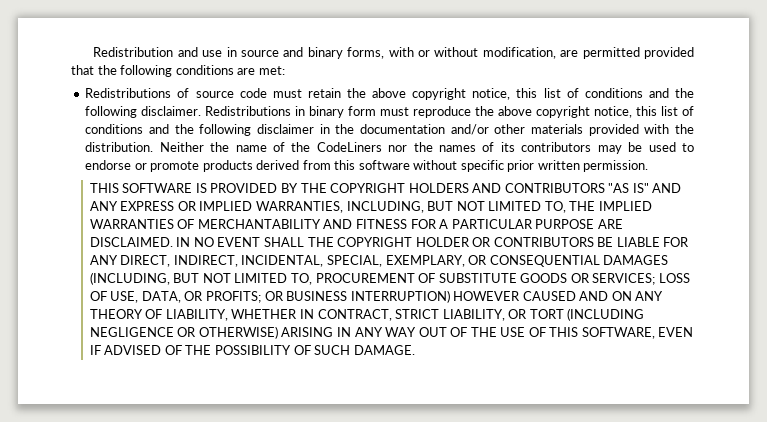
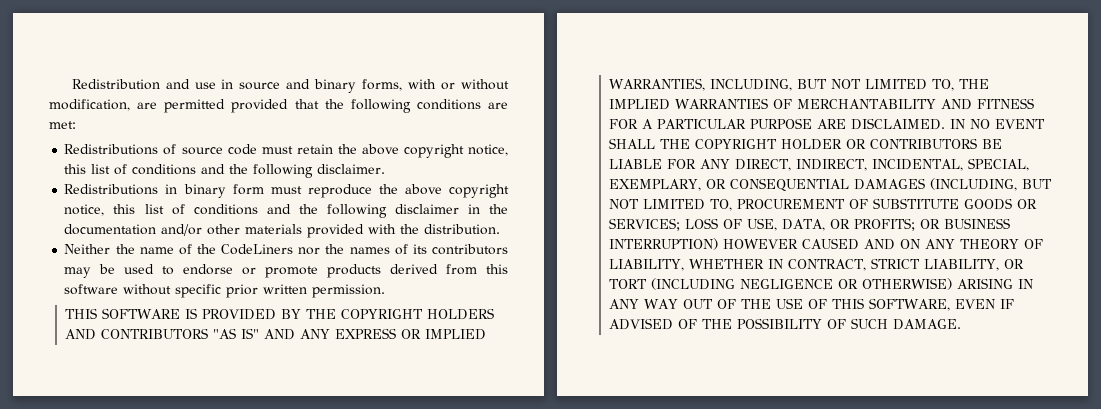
(202, 111) none -> (386, 169) //
(154, 147) none -> (501, 229) //

